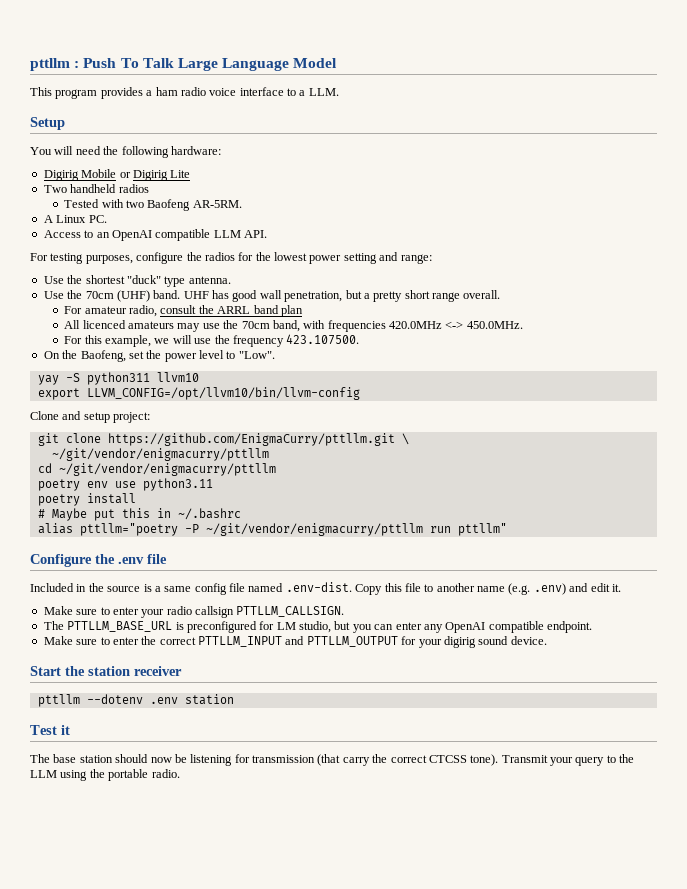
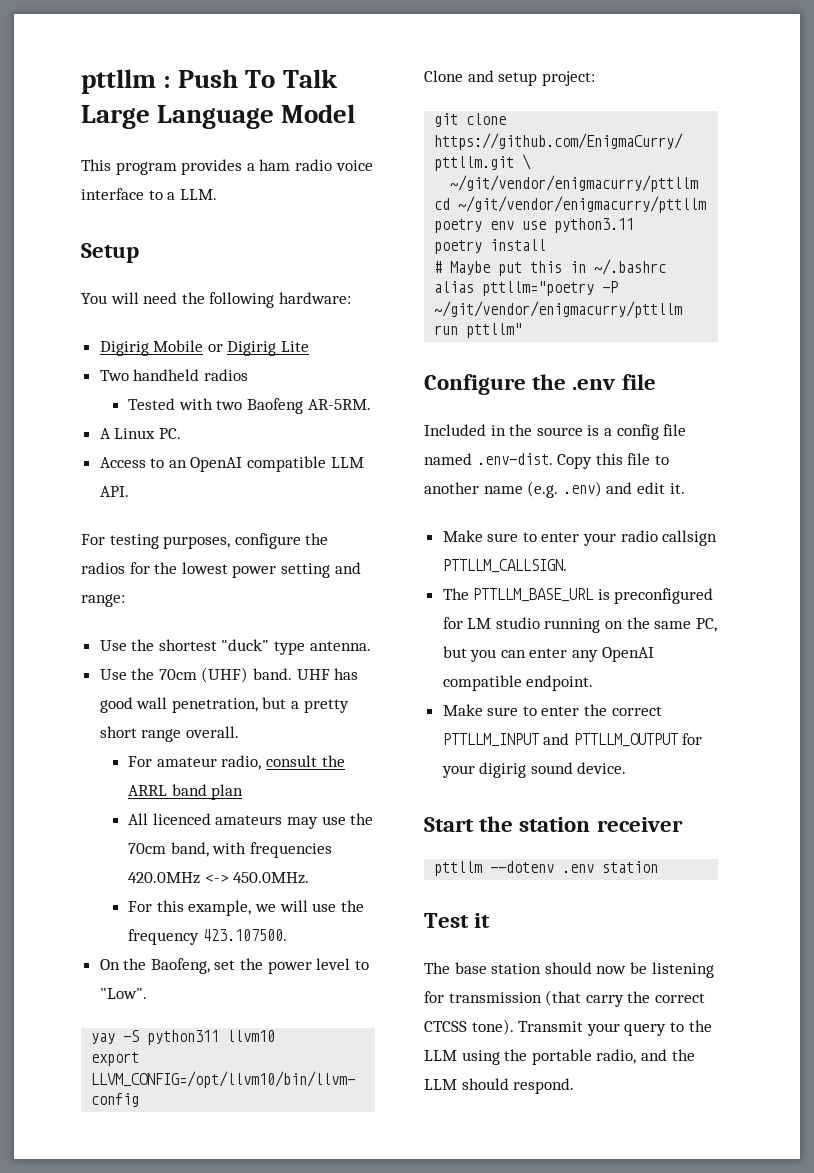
[164,586,192,592] same -> (612, 432) none
[299,621,331,633] studio, -> [495,617,717,633] studio running on the same PC,
[151,769,180,778] radio. -> [596,1049,695,1064] [424,1078,575,1094] radio, and the LLM should respond.

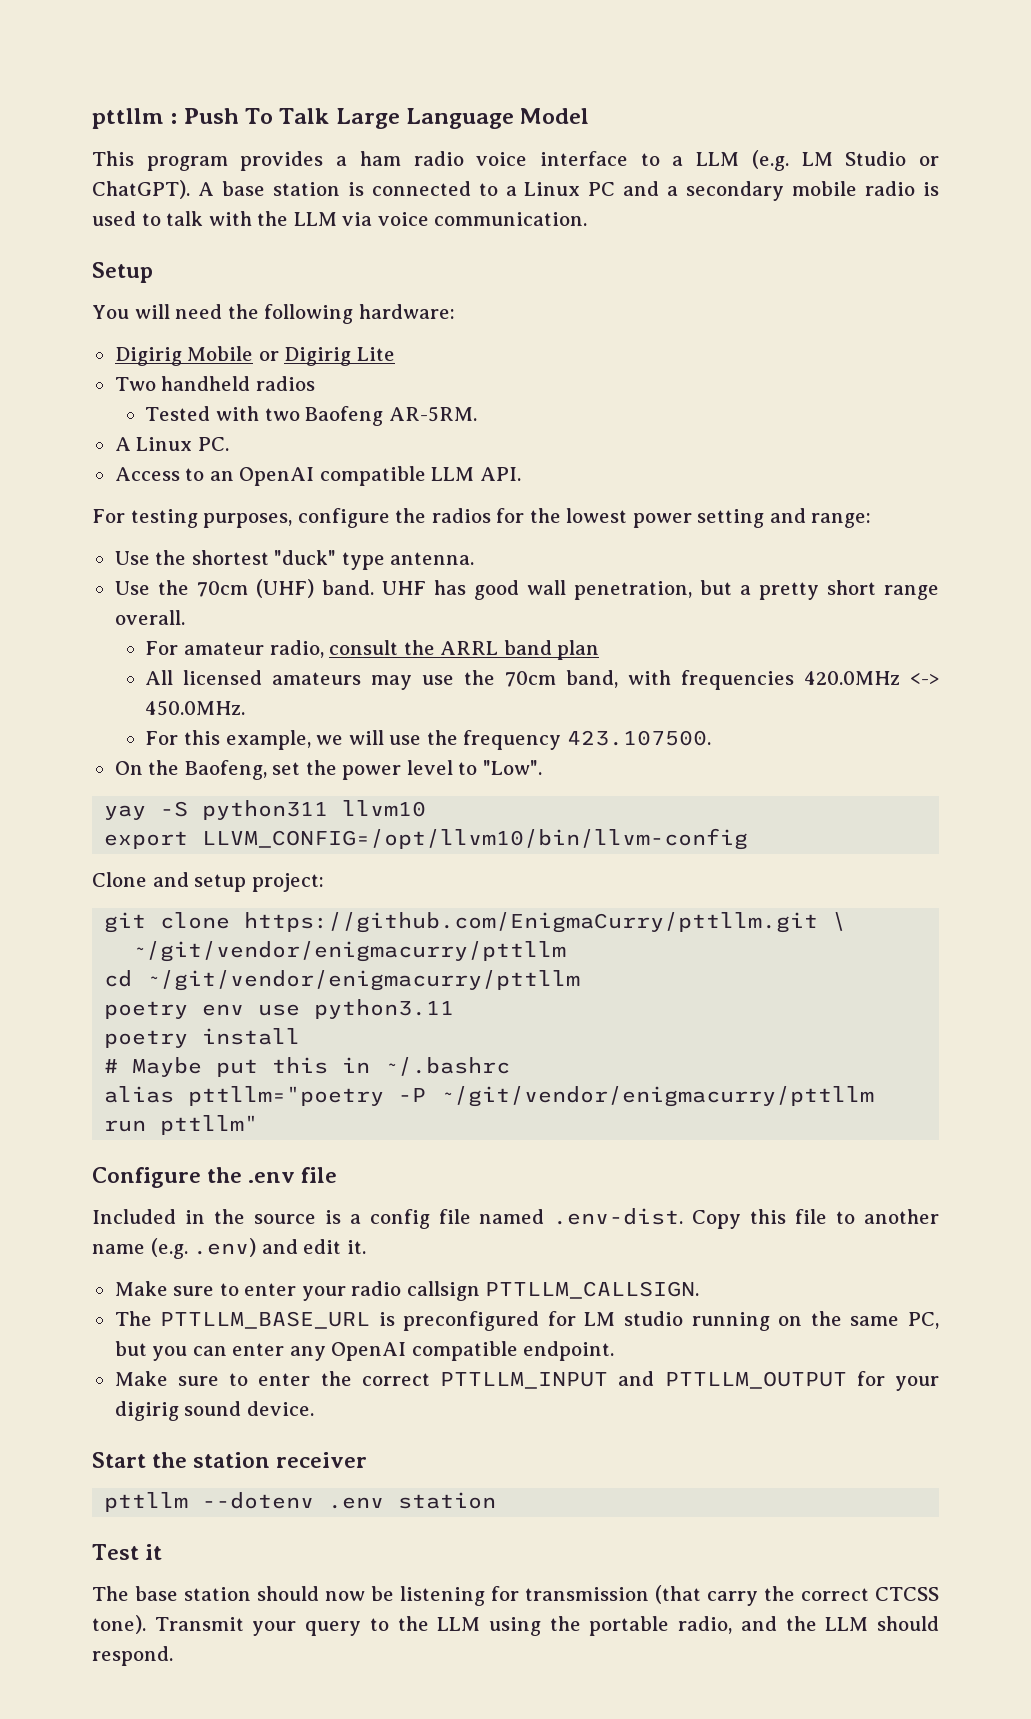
[179,189,217,200] LLM. -> [696,150,939,171] [92,180,939,201] [92,211,588,226] LLM (e.g. LM Studio or ChatGPT). A base station is connected to a Linux PC and a secondary mobile radio is used to talk with the LLM via voice communication.
[152,813,211,825] licenced -> [183,670,263,685] licensed

